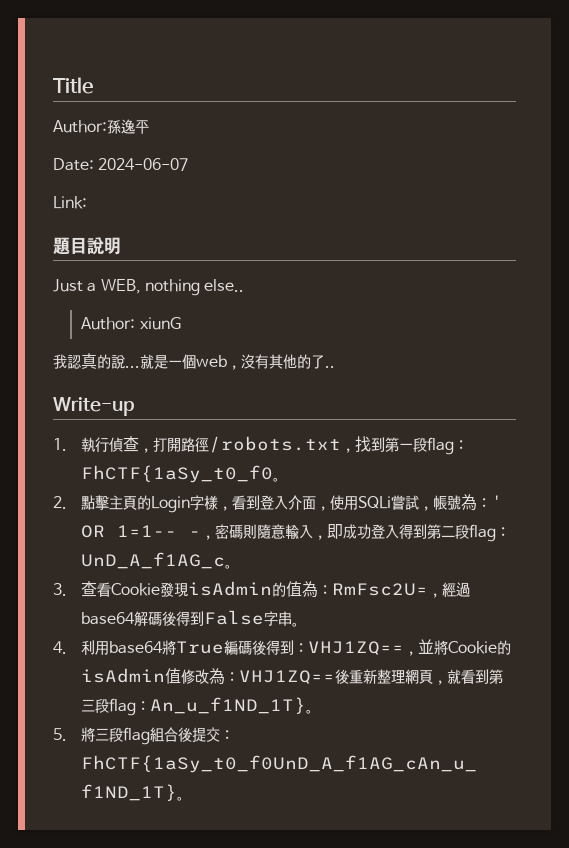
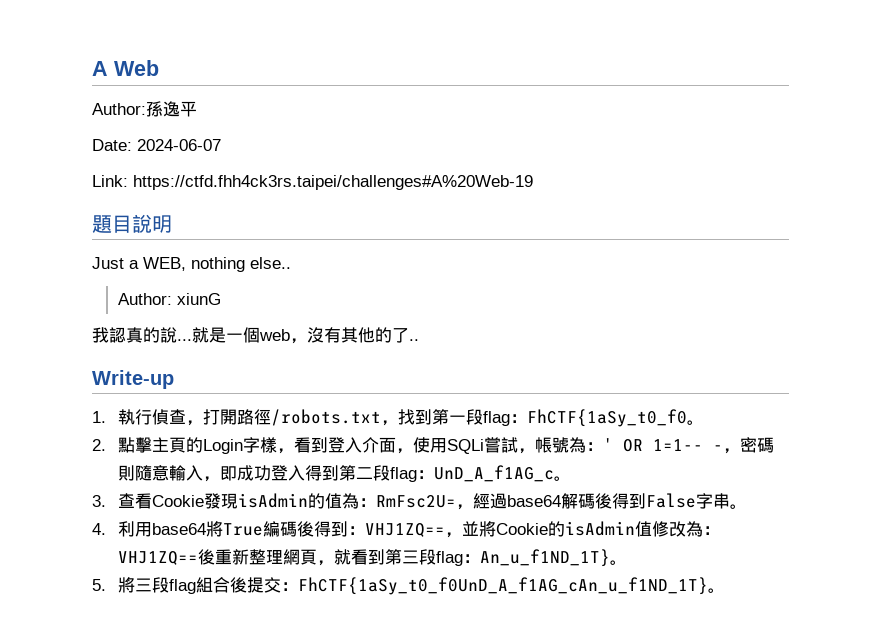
[53,77,93,94] Title -> [92,60,159,76] A Web
(87, 202) none -> [133,175,533,190] https://ctfd.fhh4ck3rs.taipei/challenges#A%20Web-19

